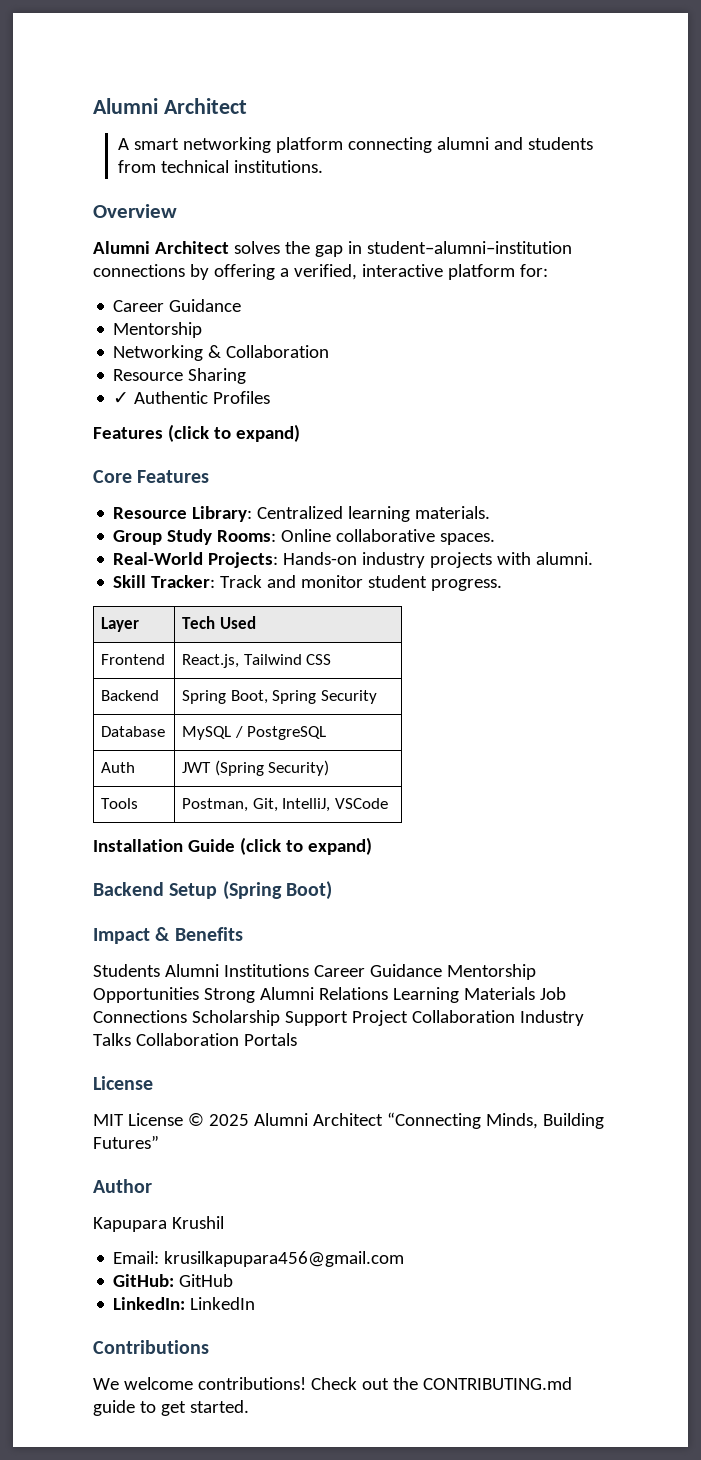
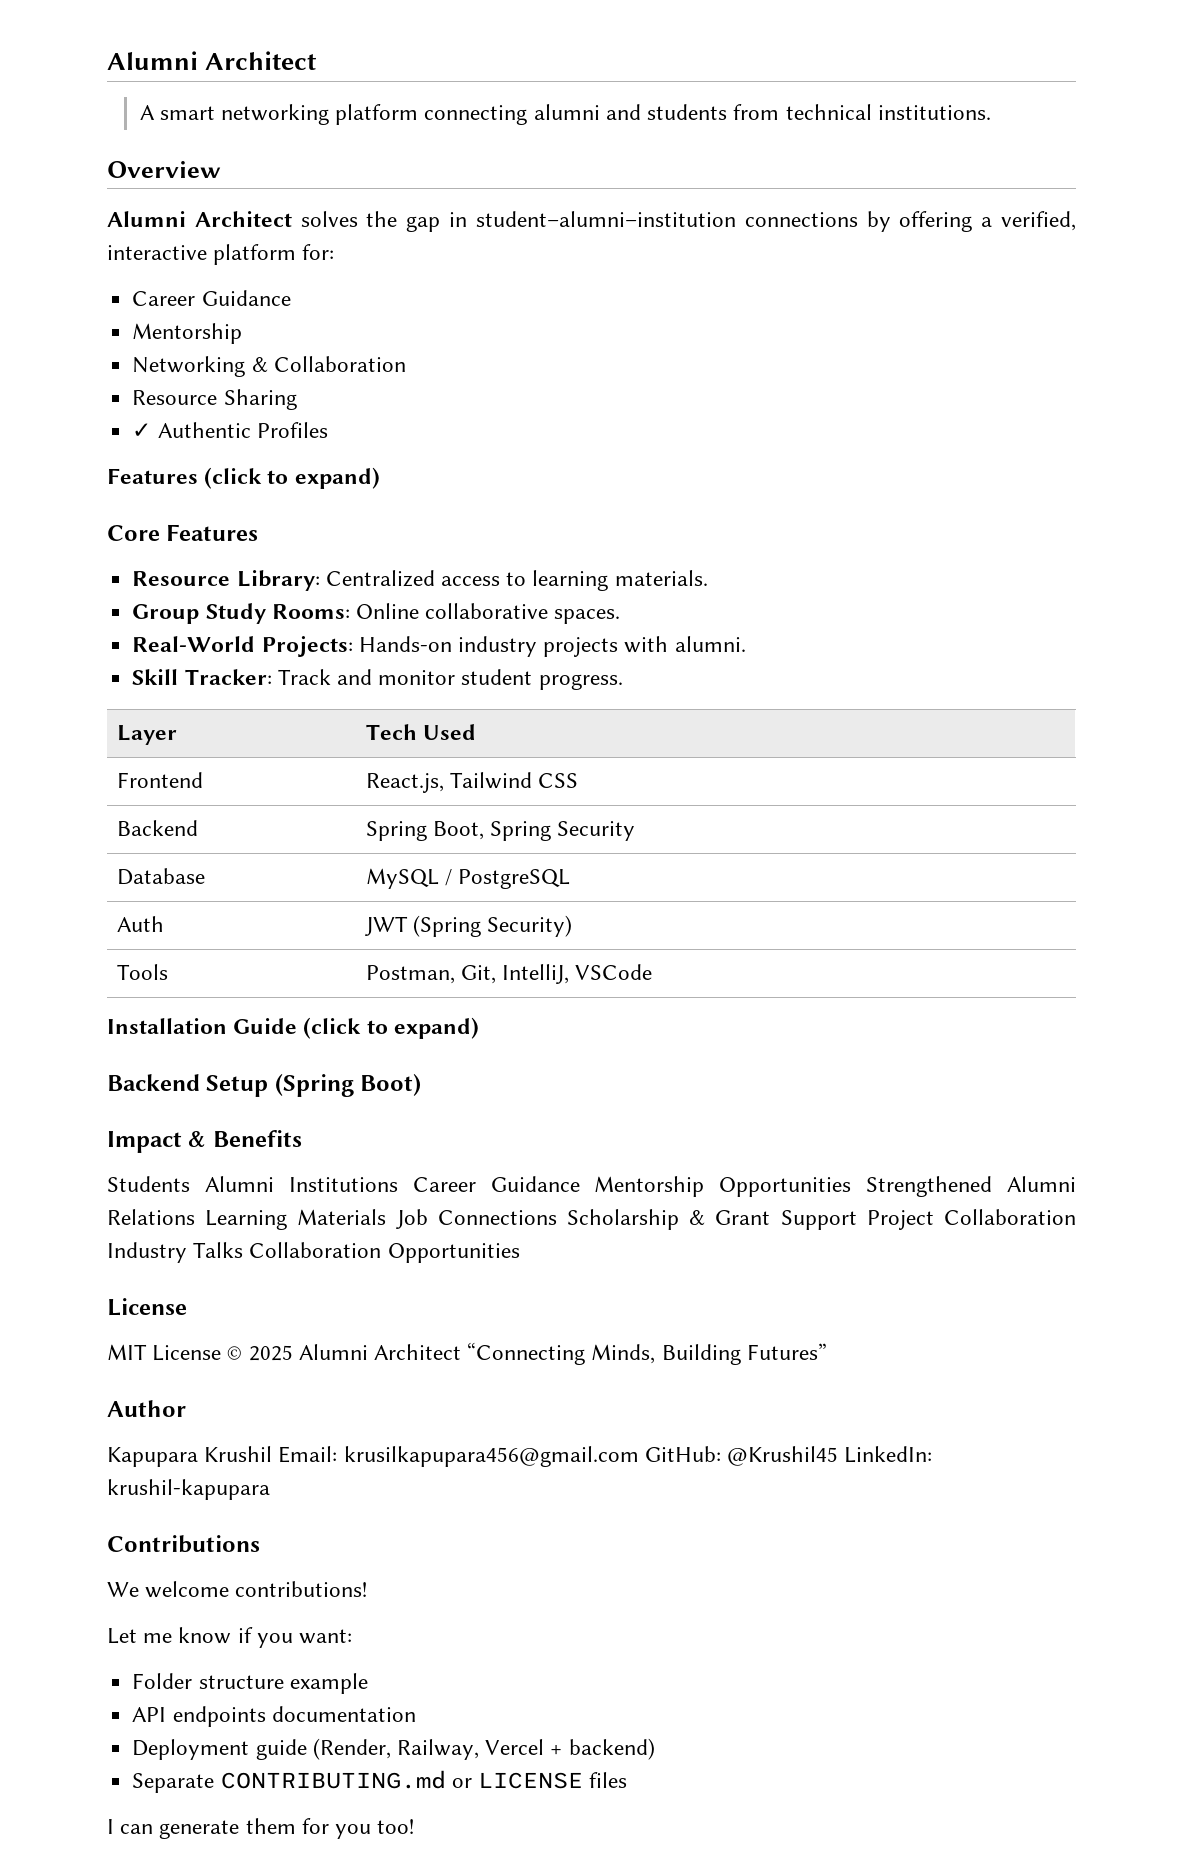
(344, 512) none -> [440,572,527,586] access to
[203,988,255,1003] Strong -> [866,1176,993,1197] Strengthened
(280, 1018) none -> [689,1210,771,1225] & Grant
[243,1033,297,1046] Portals -> [387,1243,520,1263] Opportunities
(224, 1222) // -> (273, 1454) none
[113,1274,234,1287] [113,1297,256,1310] // GitHub: GitHub // LinkedIn: LinkedIn -> [644,1446,933,1466] [107,1479,270,1500] GitHub: @Krushil45 LinkedIn: krushil-kapupara
[310,1377,572,1390] [93,1400,249,1416] Check out the CONTRIBUTING.md guide to get started. -> [107,1627,353,1648] [132,1673,368,1694] [132,1706,416,1727] [132,1738,655,1760] [132,1770,628,1793] [107,1818,415,1839] // Let me know if you want: // Folder structure example // API endpoints documentation // Deployment guide (Render, Railway, Vercel + backend) // Separate CONTRIBUTING.md or LICENSE files // I can generate them for you too!

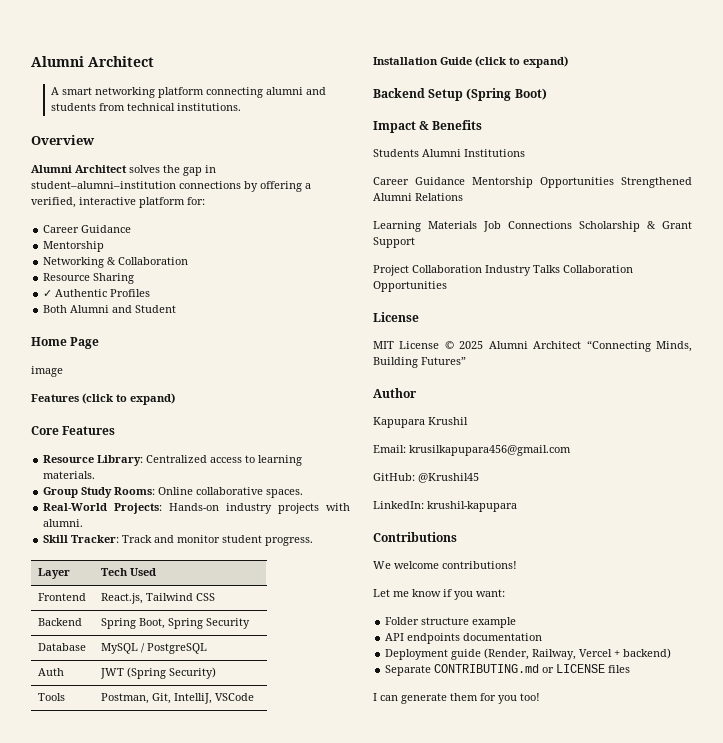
(328, 430) none -> [43,305,177,313] [31,337,100,349] [31,366,63,377] // Both Alumni and Student // Home Page // image
(398, 1184) none -> (525, 153) //
(195, 1217) none -> (463, 197) //
(857, 1220) none -> (415, 242) //
(273, 1454) none -> (468, 421) //
(639, 1456) none -> (571, 450) //
(839, 1456) none -> (479, 478) //

